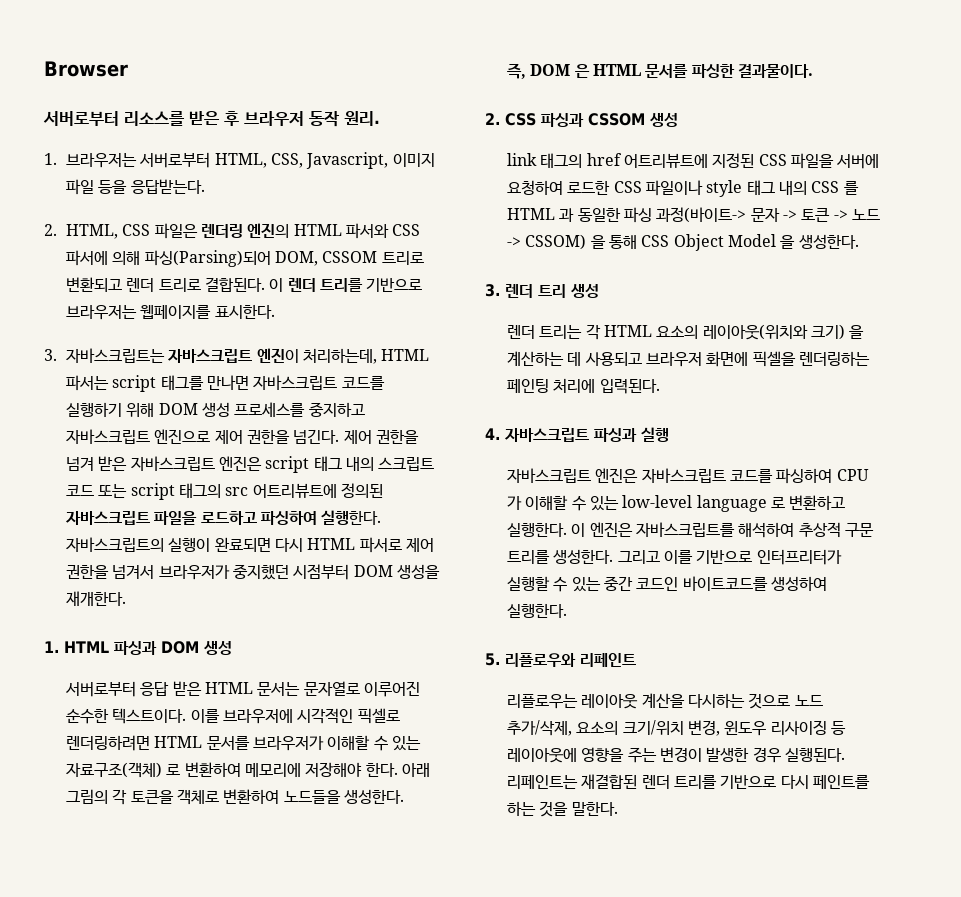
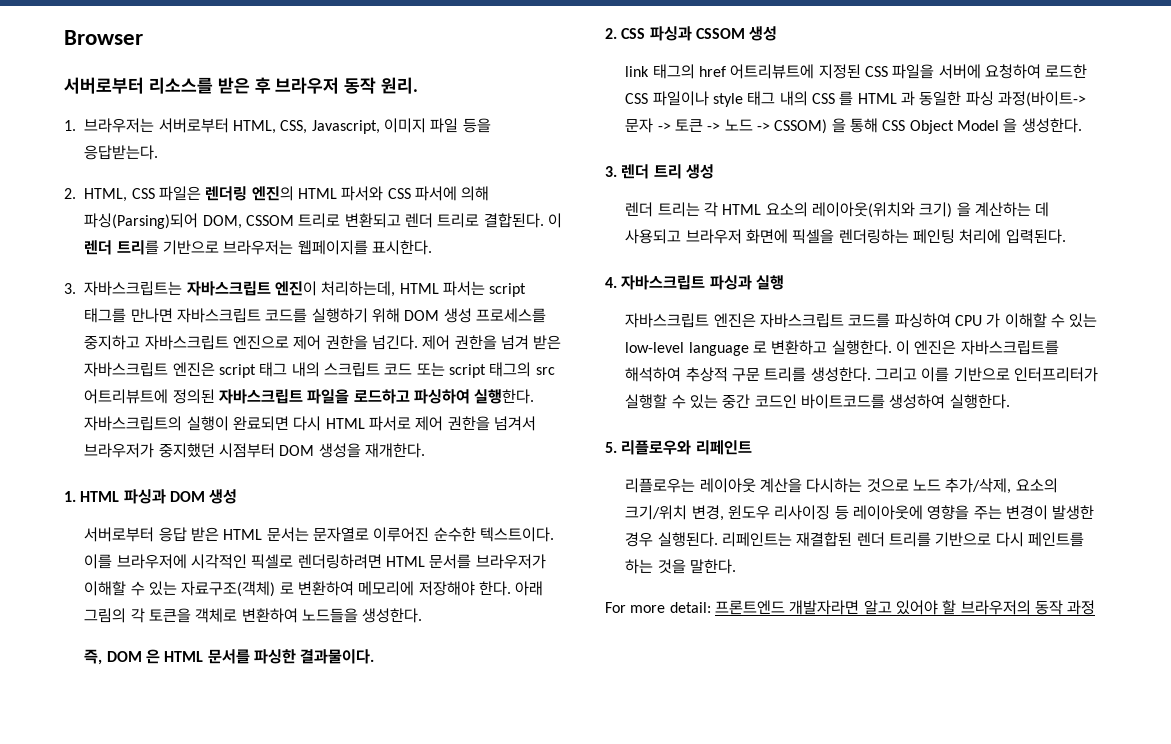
(618, 808) none -> [605,600,1096,615] // For more detail: 프론트엔드 개발자라면 알고 있어야 할 브라우저의 동작 과정

